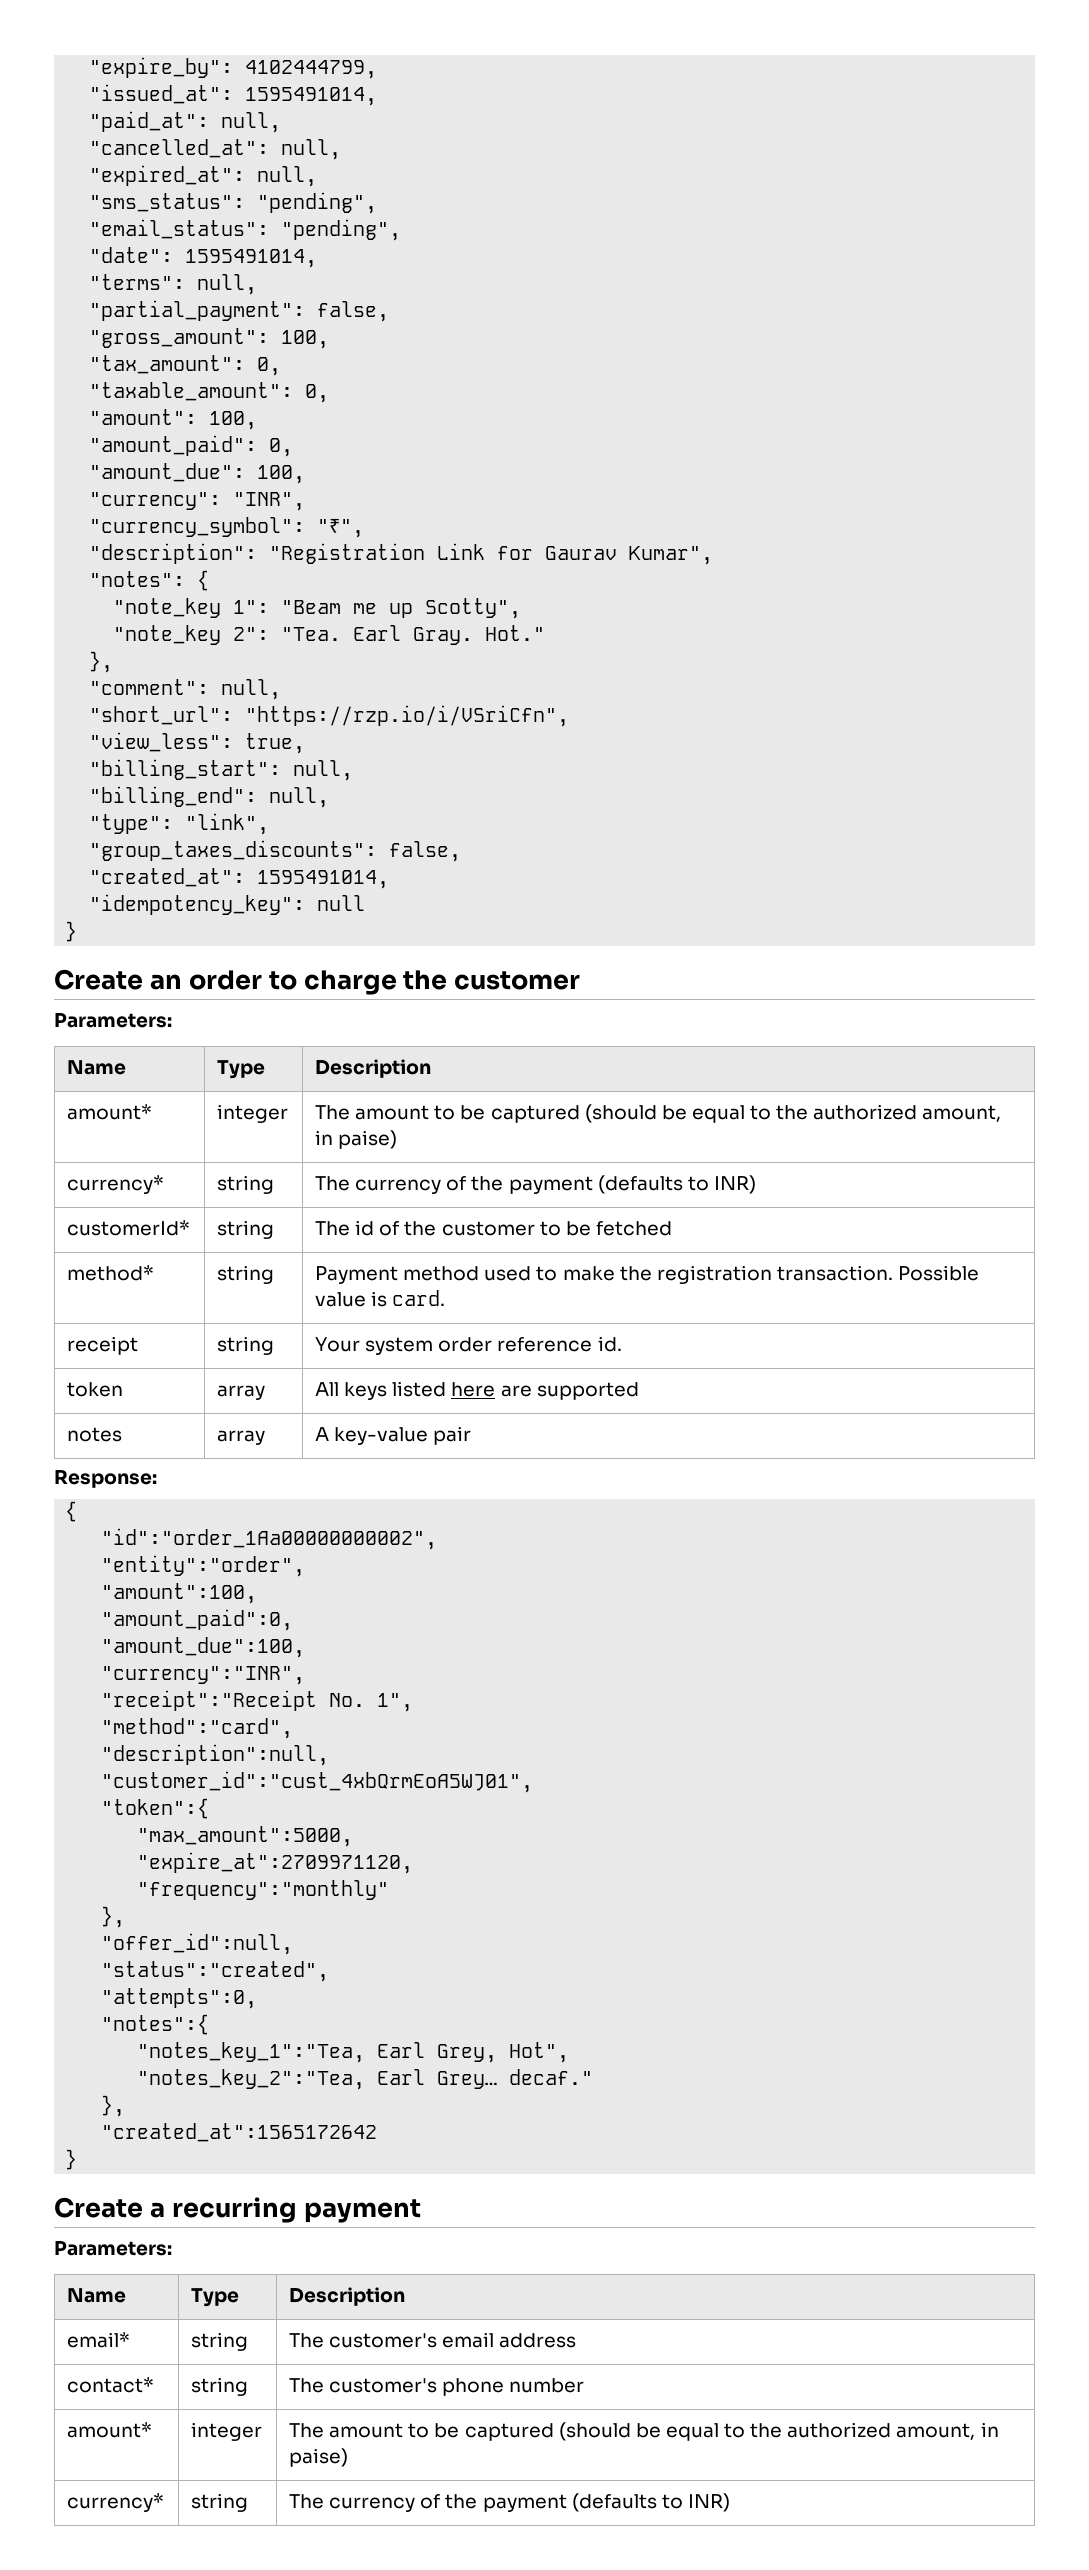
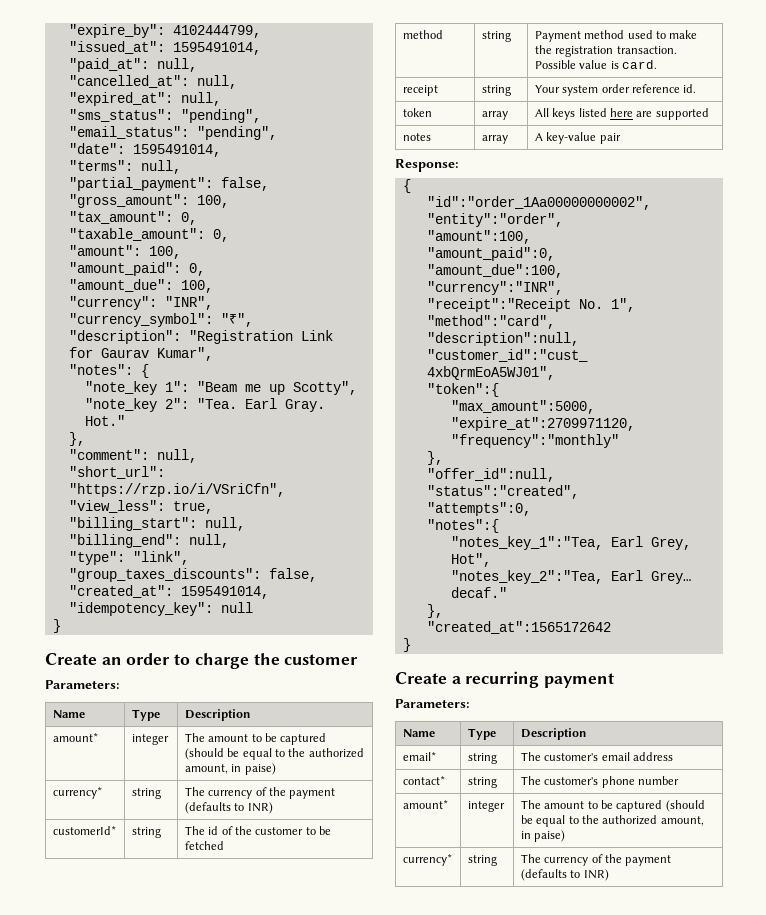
[67,1265,155,1281] method* -> [402,30,443,39] method

